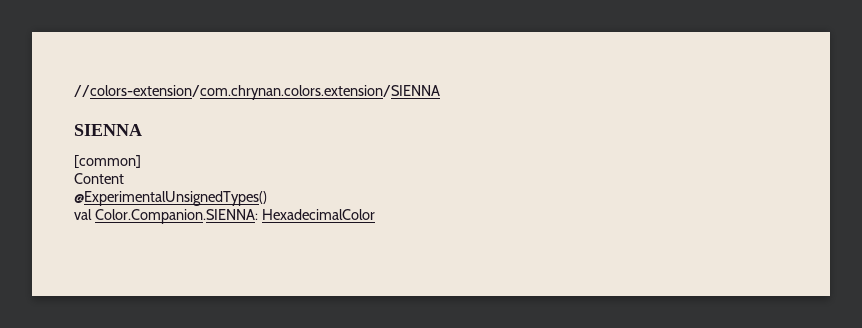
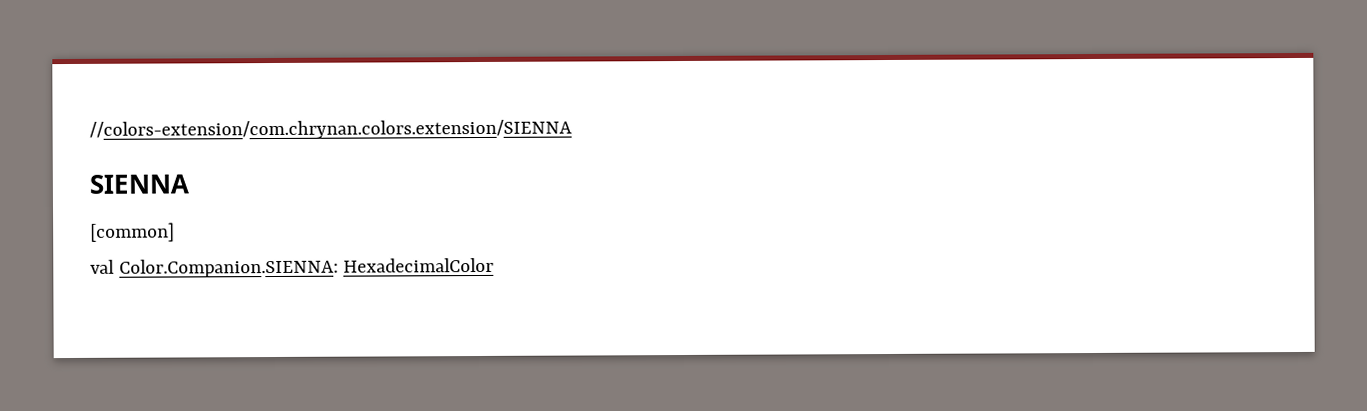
[74,173,124,184] [74,191,267,206] // Content // @ExperimentalUnsignedTypes() -> (175, 232) none

